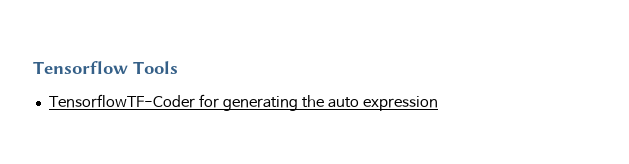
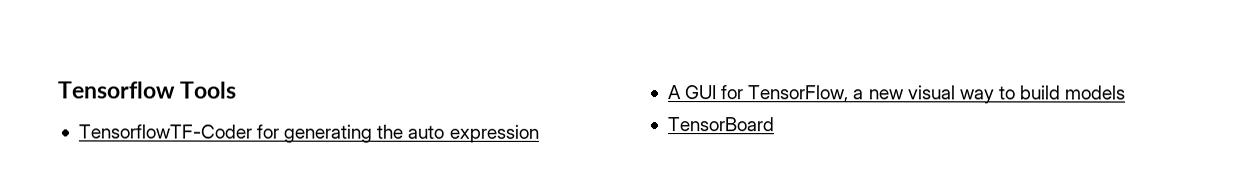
(438, 103) none -> [666,85,1127,104] [666,117,774,132] // A GUI for TensorFlow, a new visual way to build models // TensorBoard

